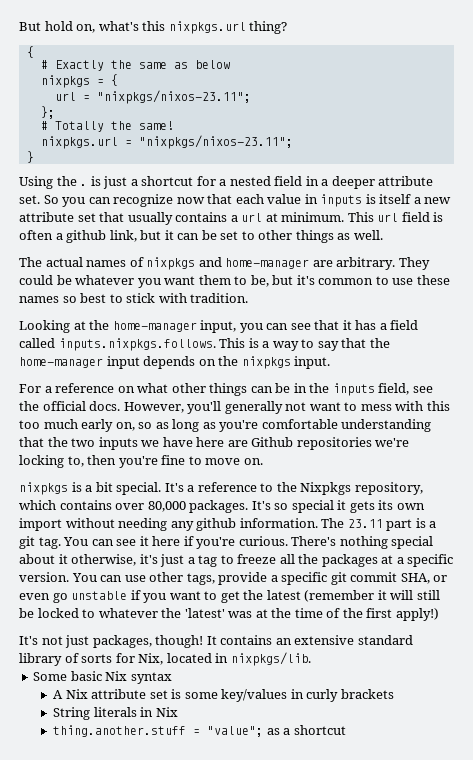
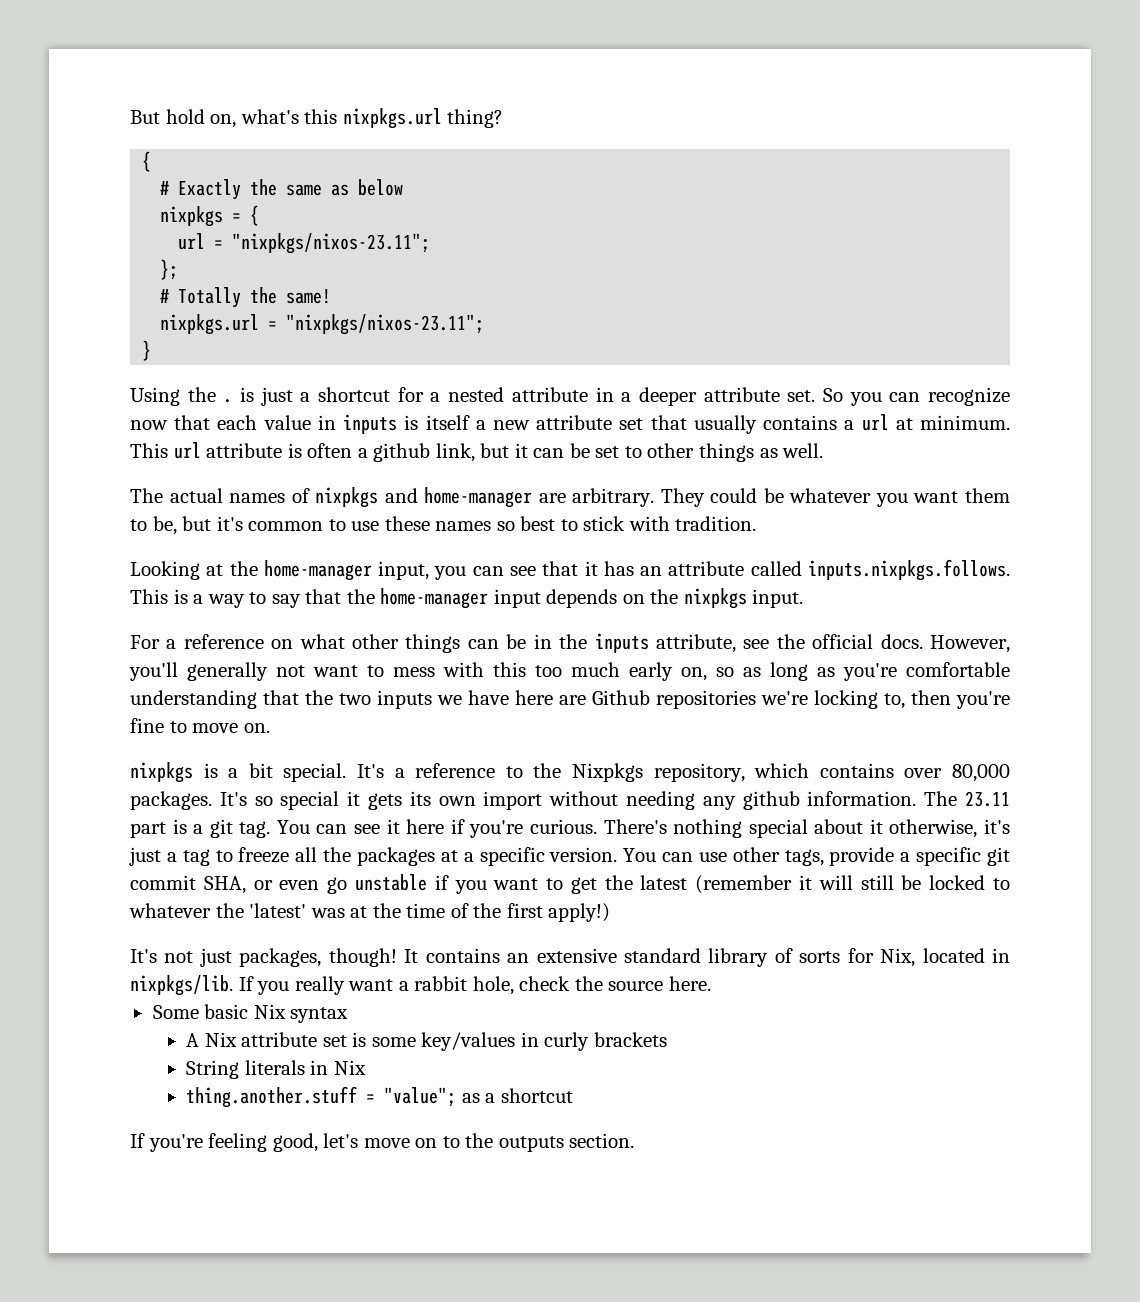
[274,176,303,186] field -> [511,387,588,402] attribute
[401,212,430,222] field -> [206,443,283,458] attribute
[379,320,419,330] a field -> [640,561,745,576] an attribute
[378,383,410,395] field, -> [655,634,736,653] attribute,
(311, 659) none -> [238,976,711,995] If you really want a rabbit hole, check the source here.
(346, 730) none -> [130,1133,635,1152] // If you're feeling good, let's move on to the outputs section.

